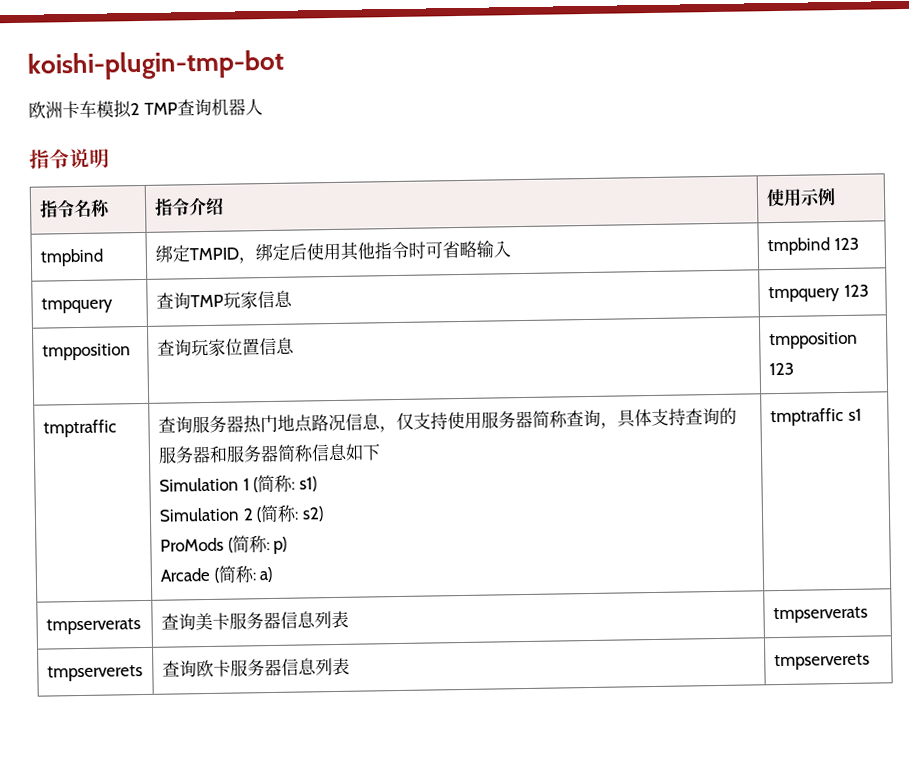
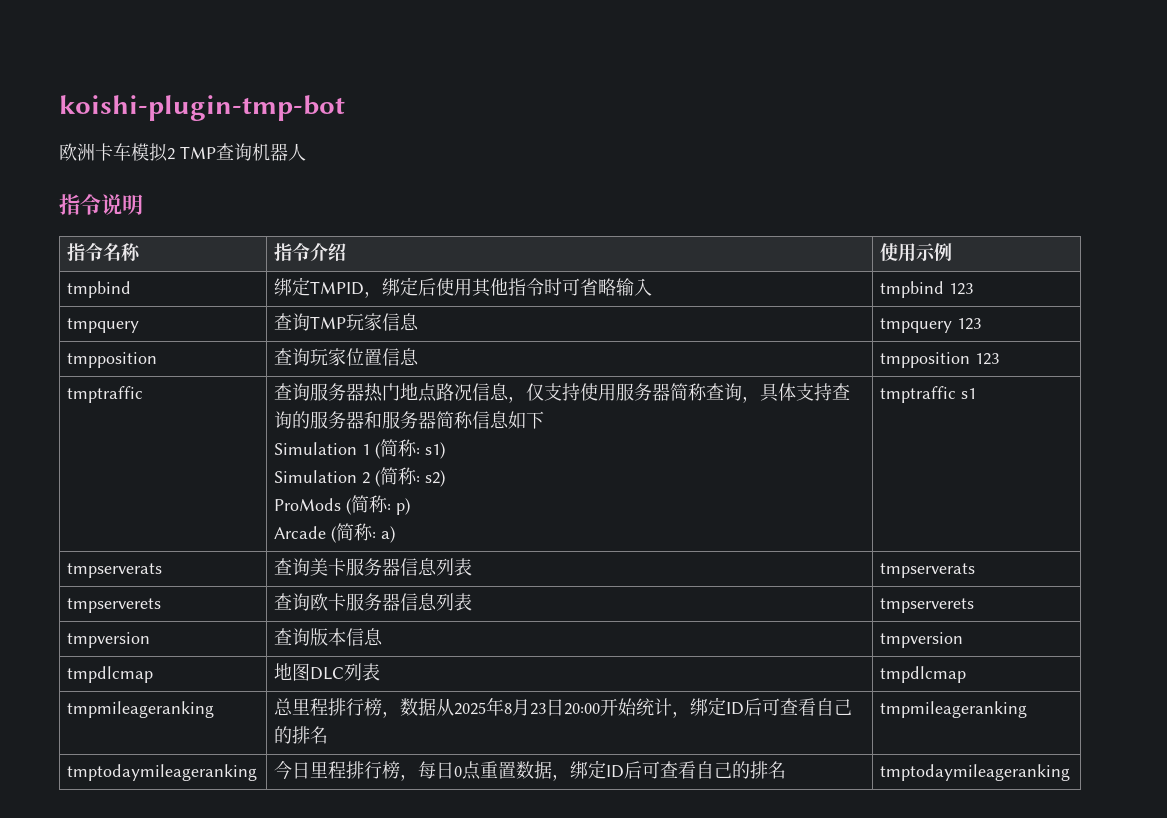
(870, 662) none -> [67,632,151,648] [274,628,384,646] [880,632,964,648] [67,666,154,683] [274,663,381,681] [880,666,967,683] [67,701,215,718] [274,697,853,718] [274,726,329,744] [880,701,1028,718] [67,764,258,781] [274,760,787,781] [880,764,1071,781] // tmpversion | 查询版本信息 | tmpversion // tmpdlcmap | 地图DLC列表 | tmpdlcmap // tmpmileageranking | 总里程排行榜，数据从2025年8月23日20:00开始统计，绑定ID后可查看自己的排名 | tmpmileageranking // tmptodaymileageranking | 今日里程排行榜，每日0点重置数据，绑定ID后可查看自己的排名 | tmptodaymileageranking

